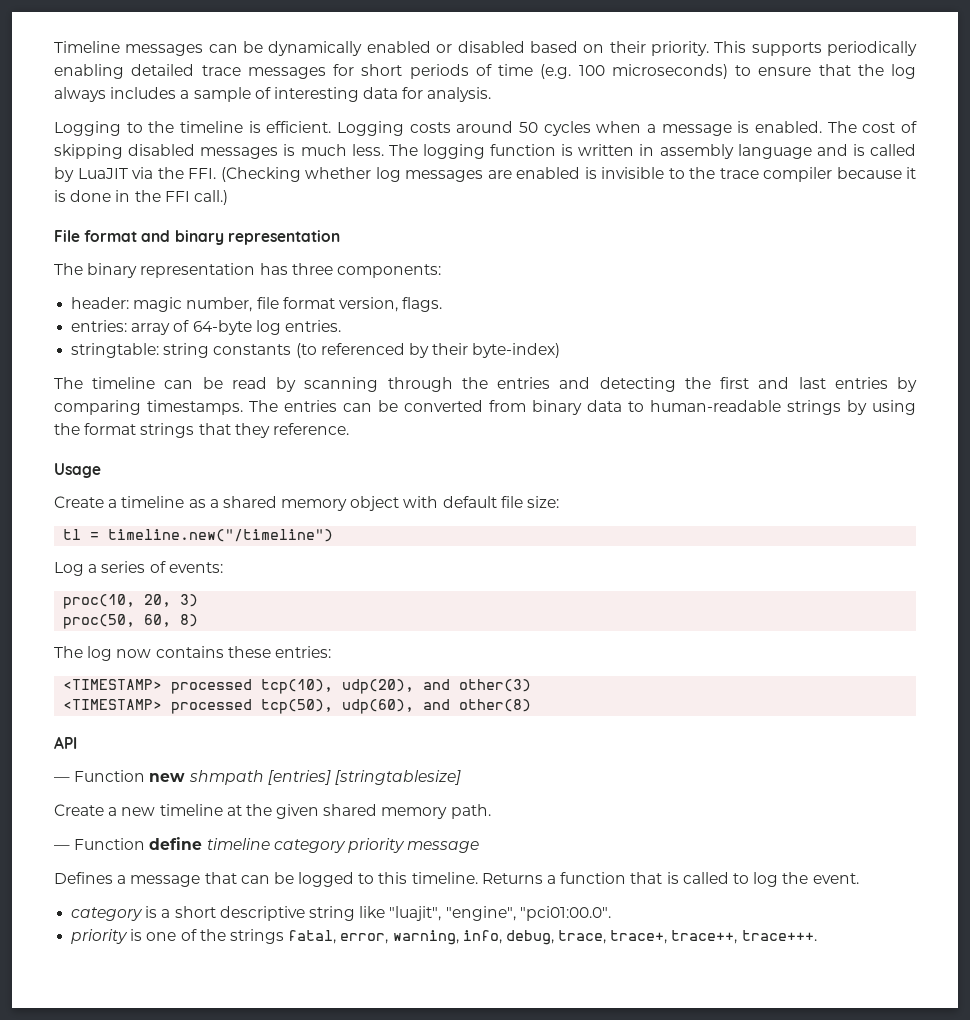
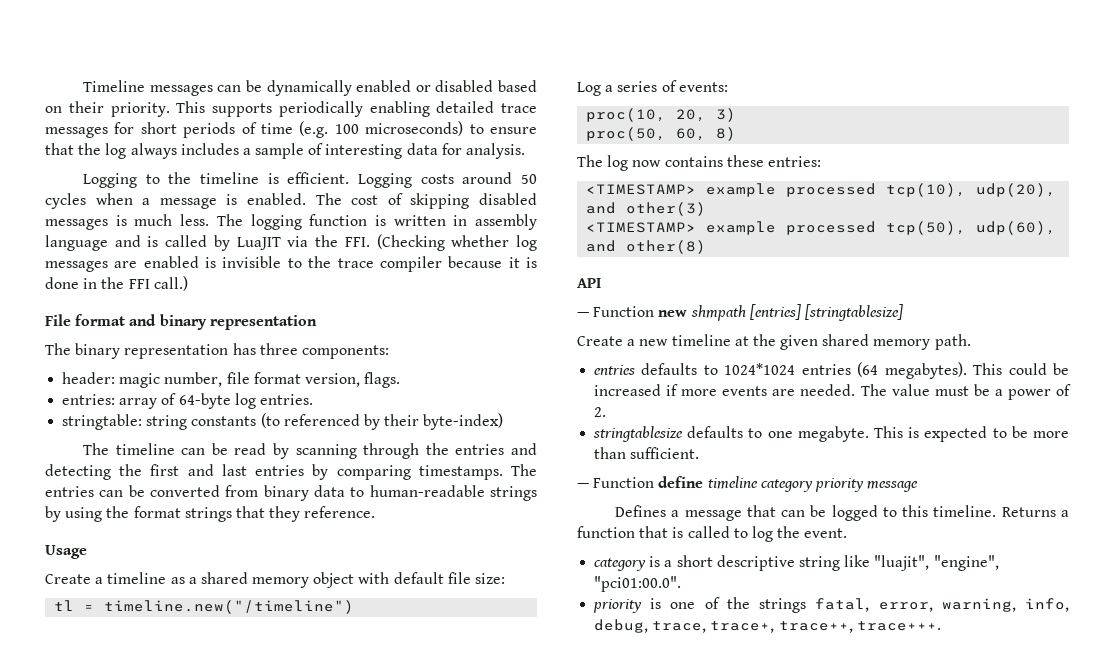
(163, 684) none -> [706,183,777,197] example
(163, 704) none -> [706,221,777,235] example
(491, 811) none -> [594,362,1069,379] [594,384,1071,400] [594,407,607,417] [593,426,1069,442] [594,447,700,459] // entries defaults to 1024*1024 entries (64 megabytes). This could be increased if more events are needed. The value must be a power of 2. // stringtablesize defaults to one megabyte. This is expected to be more than sufficient.

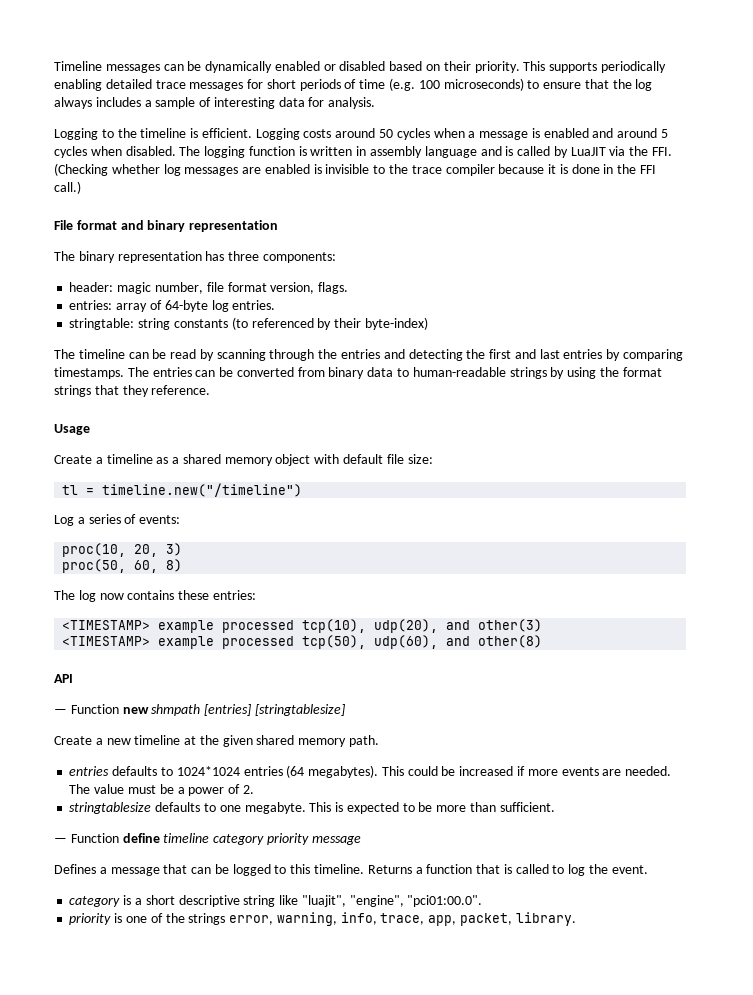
[246,193,538,209] [45,214,210,230] enabled. The cost of skipping disabled messages is much less. -> [543,128,669,138] [54,146,176,158] enabled and around 5 cycles when disabled.
[815,598,870,612] fatal, -> (226, 919) none
[594,619,941,633] debug, trace, trace+, trace++, trace+++. -> [380,912,576,926] trace, app, packet, library.

